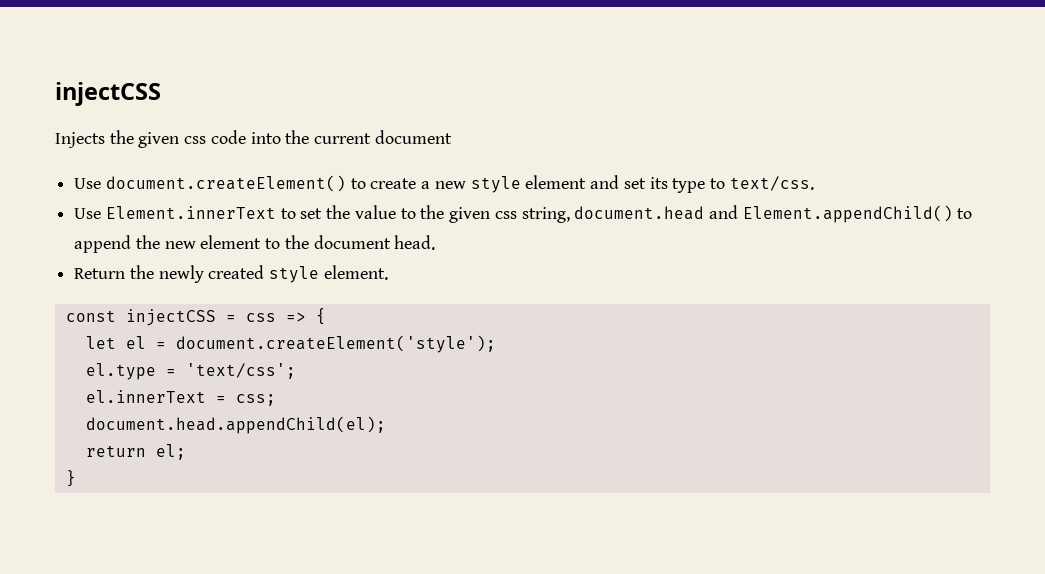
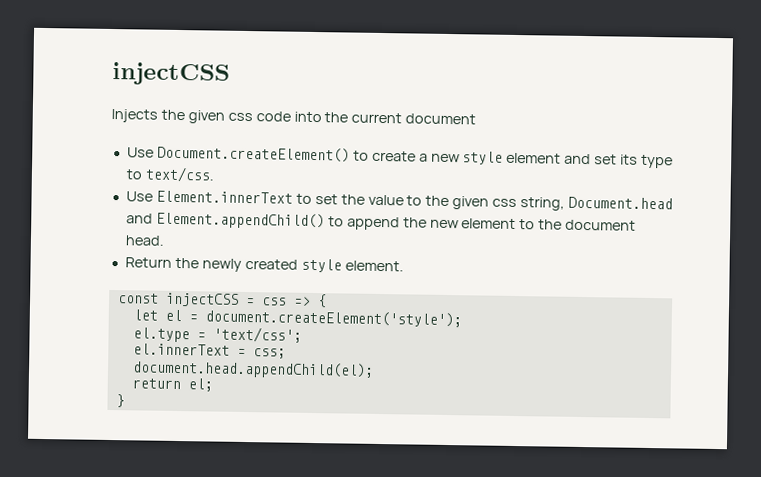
[105,175,346,192] document.createElement() -> [156,145,350,163] Document.createElement()
[574,206,705,220] document.head -> [568,196,674,210] Document.head

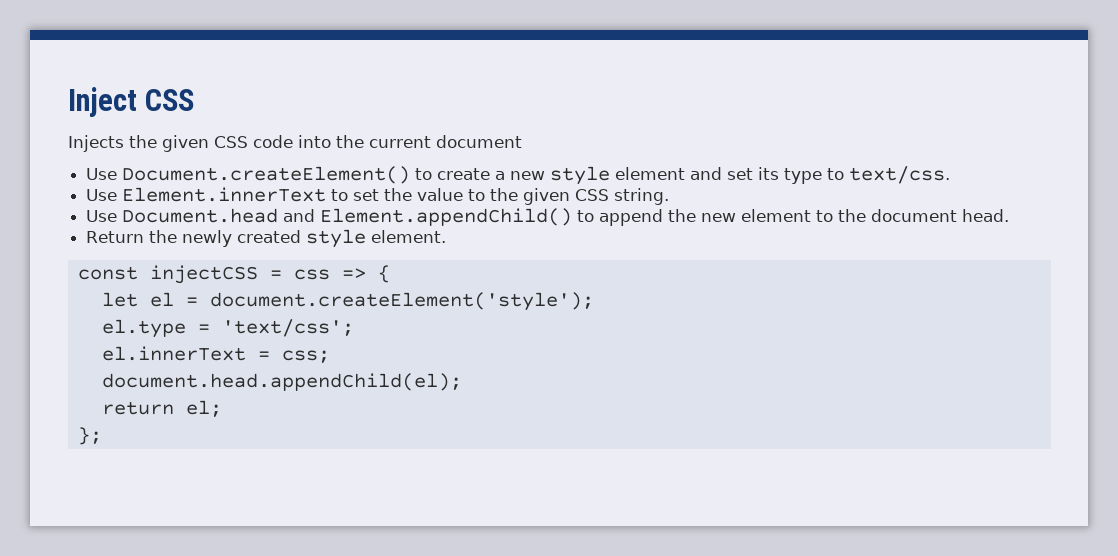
[112,62,230,86] injectCSS -> [68,87,195,117] Inject CSS
[227,112,253,122] css -> [214,136,248,148] CSS
[492,197,566,211] css string, -> [575,188,670,205] [86,210,118,222] CSS string. // Use
[115,394,125,408] } -> [77,427,102,445] };

